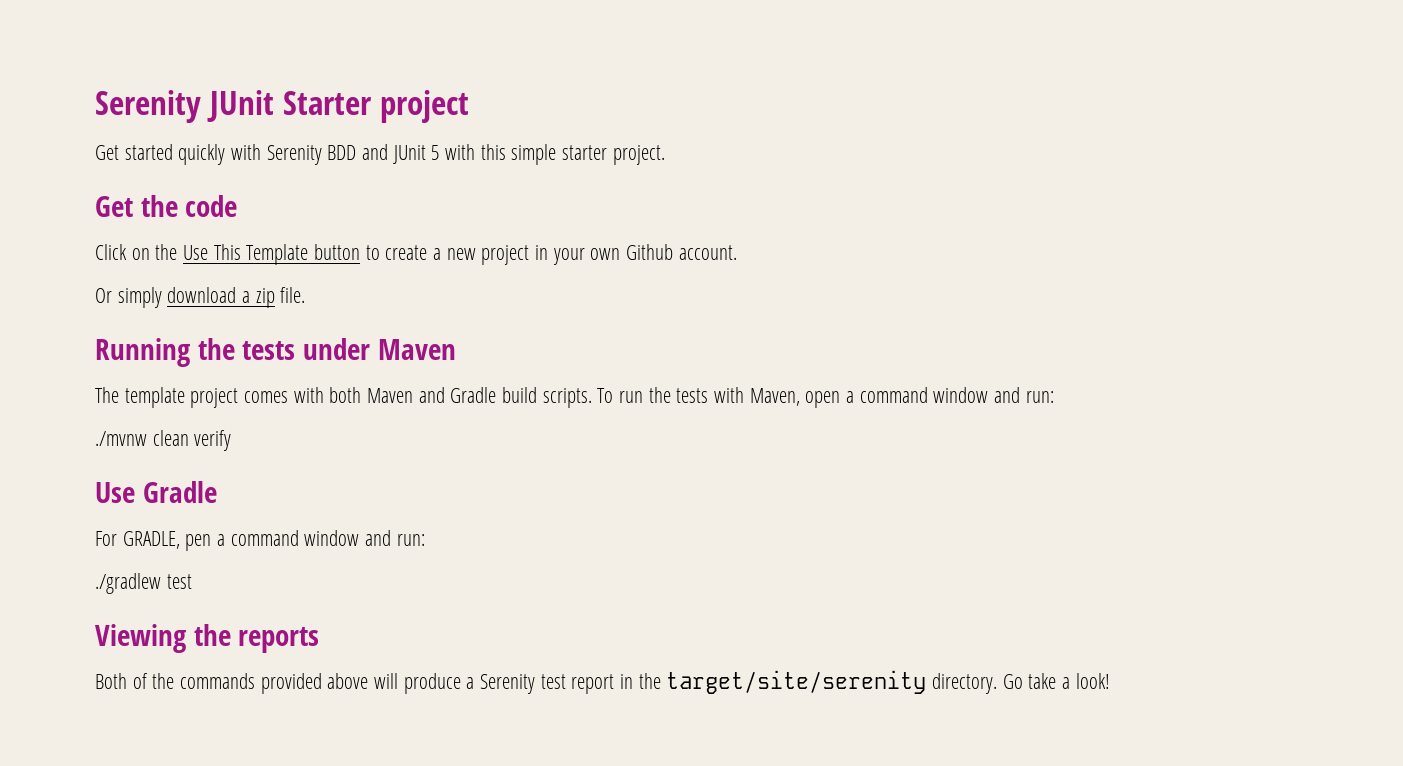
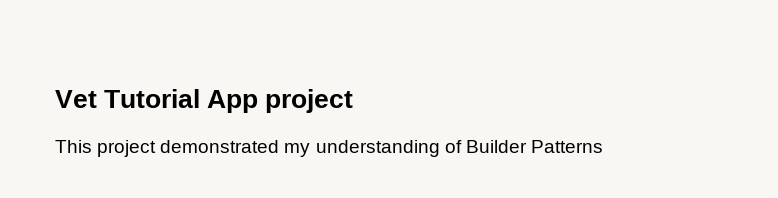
[95,90,469,123] [95,144,665,165] [95,195,238,217] [95,244,737,265] [95,287,306,308] [95,338,456,367] [95,387,1054,408] [95,430,232,451] [95,481,217,503] [95,530,425,551] [95,573,192,594] [95,624,320,653] [95,670,1110,694] Serenity JUnit Starter project // Get started quickly with Serenity BDD and JUnit 5 with this simple starter project. // Get the code // Click on the Use This Template button to create a new project in your own Github account. // Or simply download a zip file. // Running the tests under Maven // The template project comes with both Maven and Gradle build scripts. To run the tests with Maven, open a command window and run: // ./mvnw clean verify // Use Gradle // For GRADLE, pen a command window and run: // ./gradlew test // Viewing the reports // Both of the commands provided above will produce a Serenity test report in the target/site/serenity directory. Go take a look! -> [55,89,354,113] [55,140,603,157] Vet Tutorial App project // This project demonstrated my understanding of Builder Patterns

